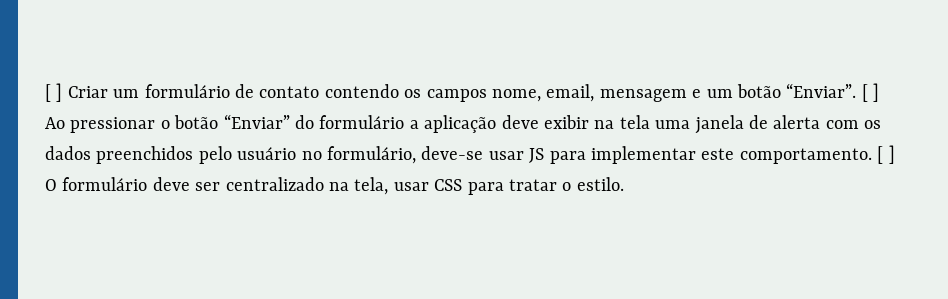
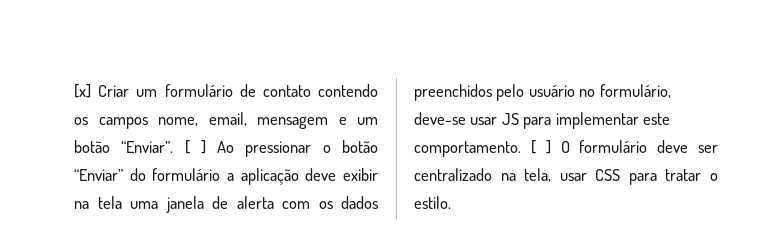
[45,83,63,102] [ ] -> [74,84,91,98] [x]

